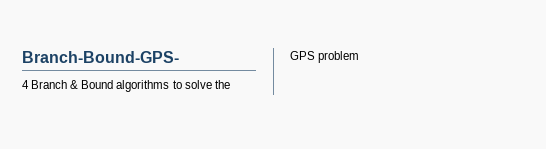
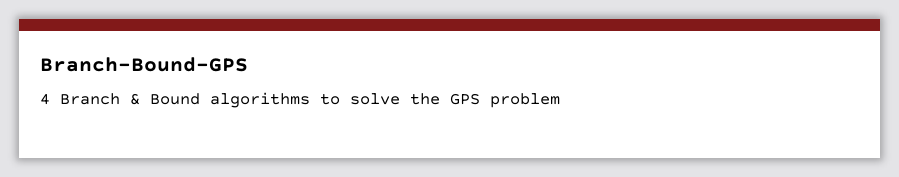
[22,51,179,63] Branch-Bound-GPS- -> [40,57,248,72] Branch-Bound-GPS

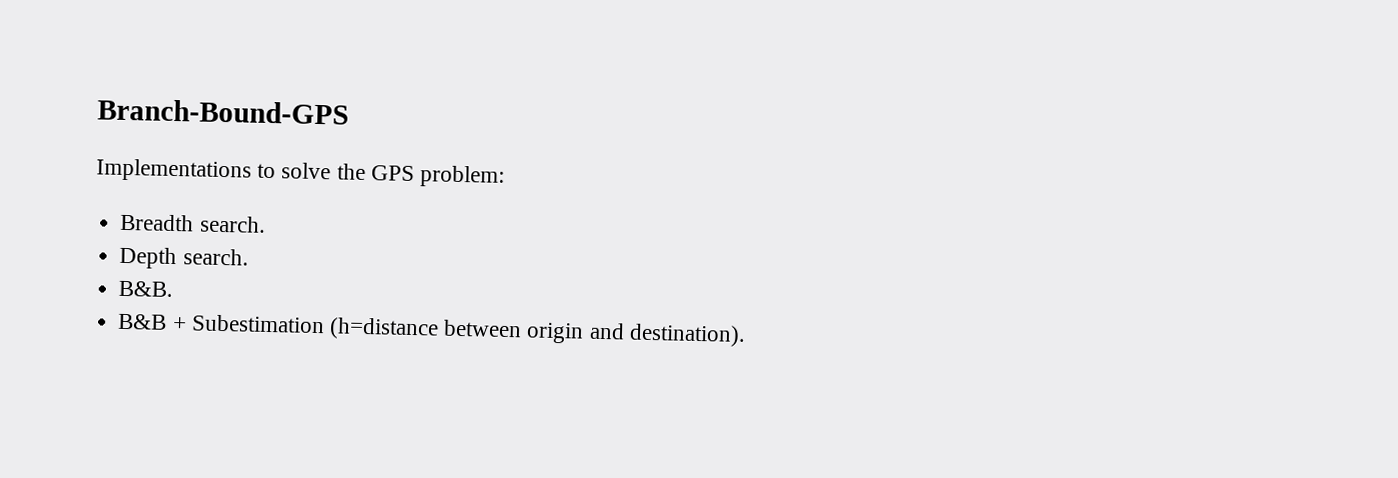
[40,92,560,108] 4 Branch & Bound algorithms to solve the GPS problem -> [96,158,506,188] [120,213,266,233] [119,246,249,270] [118,280,174,298] [117,313,746,347] Implementations to solve the GPS problem: // Breadth search. // Depth search. // B&B. // B&B + Subestimation (h=distance between origin and destination).

